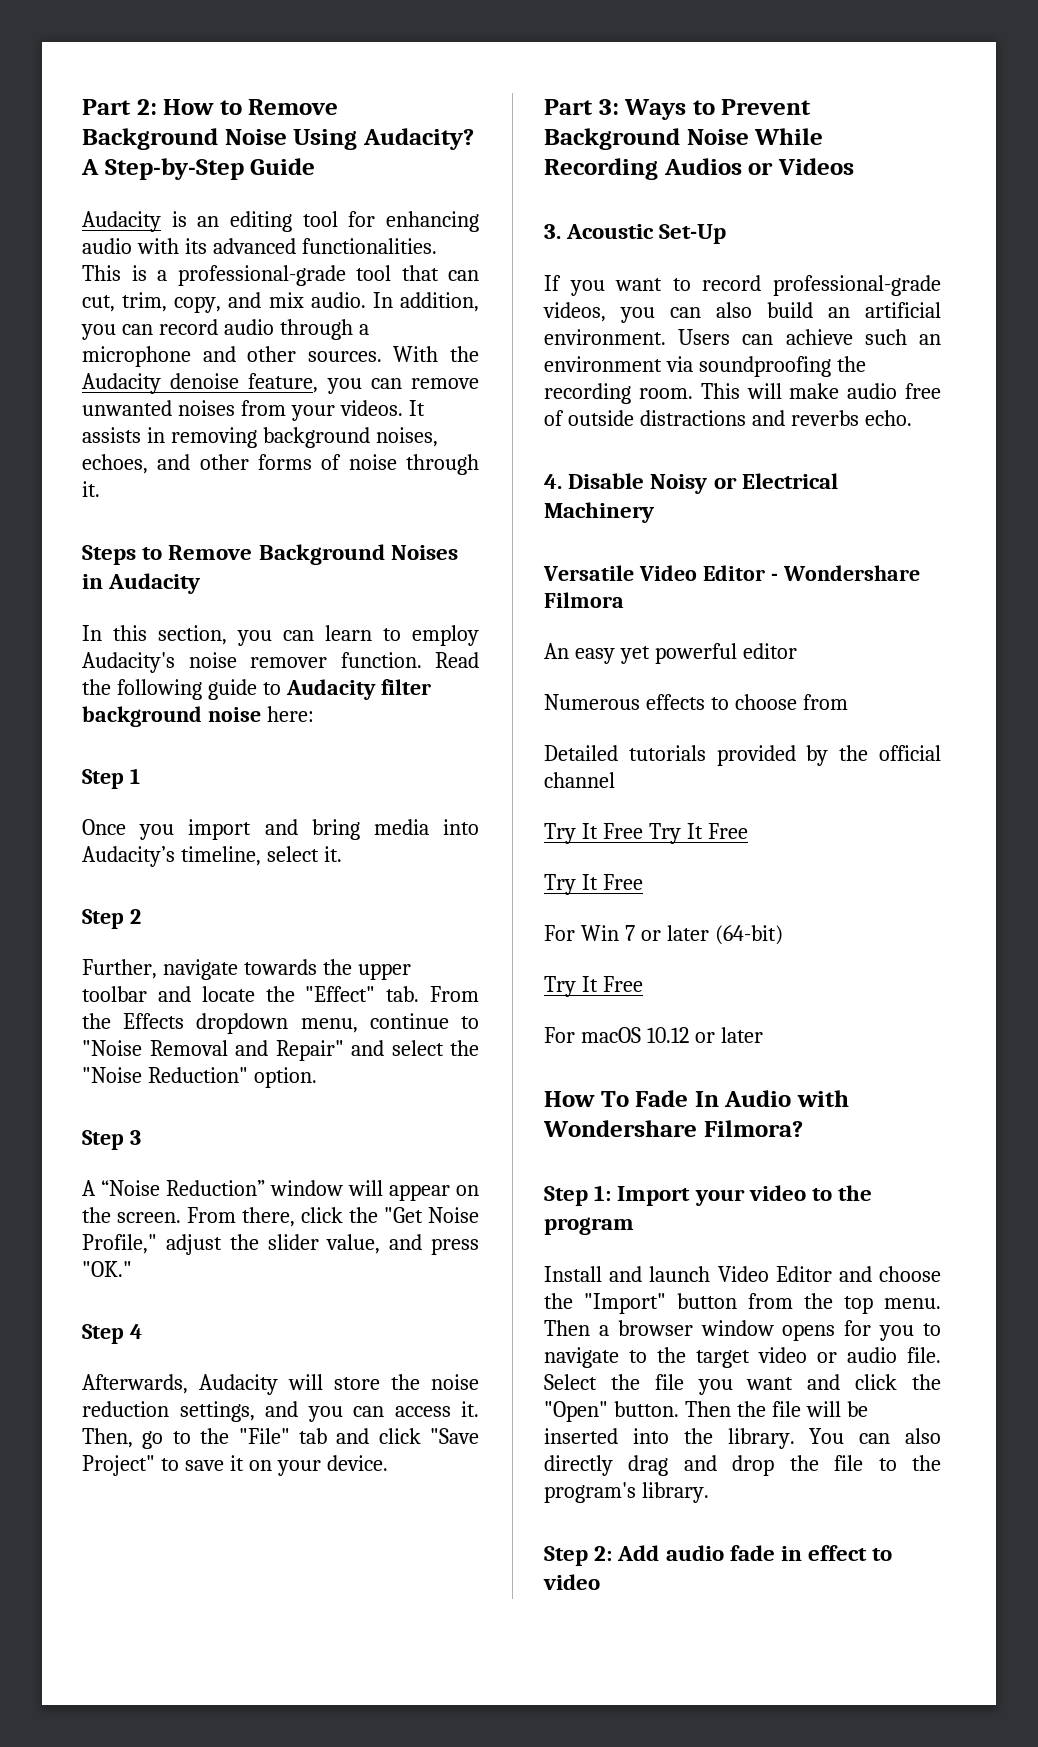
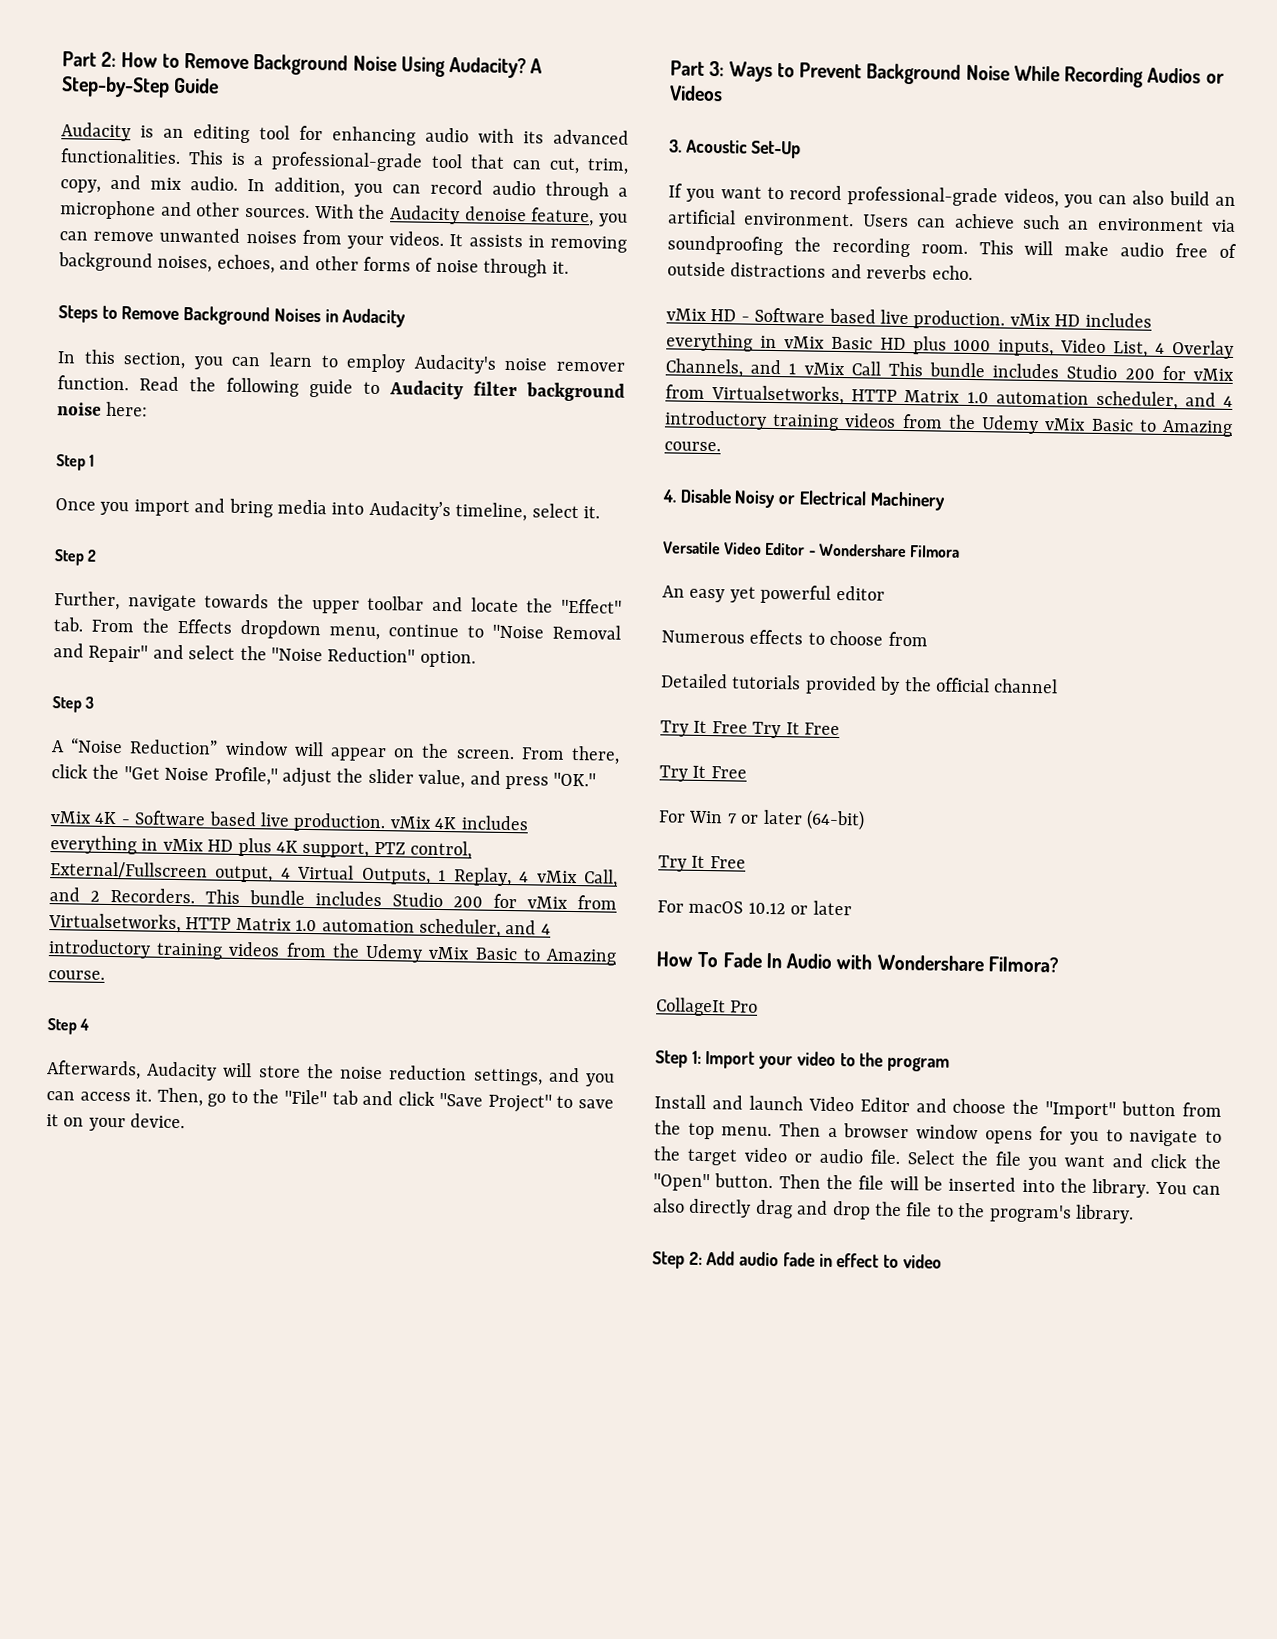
(132, 1269) none -> [50,810,529,833] [50,835,473,860] [50,861,619,888] [49,887,617,910] [48,913,551,938] [48,939,617,966] [48,970,105,980] // vMix 4K - Software based live production. vMix 4K includes everything in vMix HD plus 4K support, PTZ control, External/Fullscreen output, 4 Virtual Outputs, 1 Replay, 4 vMix Call, and 2 Recorders. This bundle includes Studio 200 for vMix from Virtualsetworks, HTTP Matrix 1.0 automation scheduler, and 4 introductory training videos from the Udemy vMix Basic to Amazing course.
(912, 418) none -> [666,307,1152,330] [666,332,1234,359] [665,358,1234,381] [665,384,1233,411] [664,410,1233,437] [664,441,721,452] // vMix HD - Software based live production. vMix HD includes everything in vMix Basic HD plus 1000 inputs, Video List, 4 Overlay Channels, and 1 vMix Call This bundle includes Studio 200 for vMix from Virtualsetworks, HTTP Matrix 1.0 automation scheduler, and 4 introductory training videos from the Udemy vMix Basic to Amazing course.
(803, 1128) none -> [656,997,759,1017] // CollageIt Pro

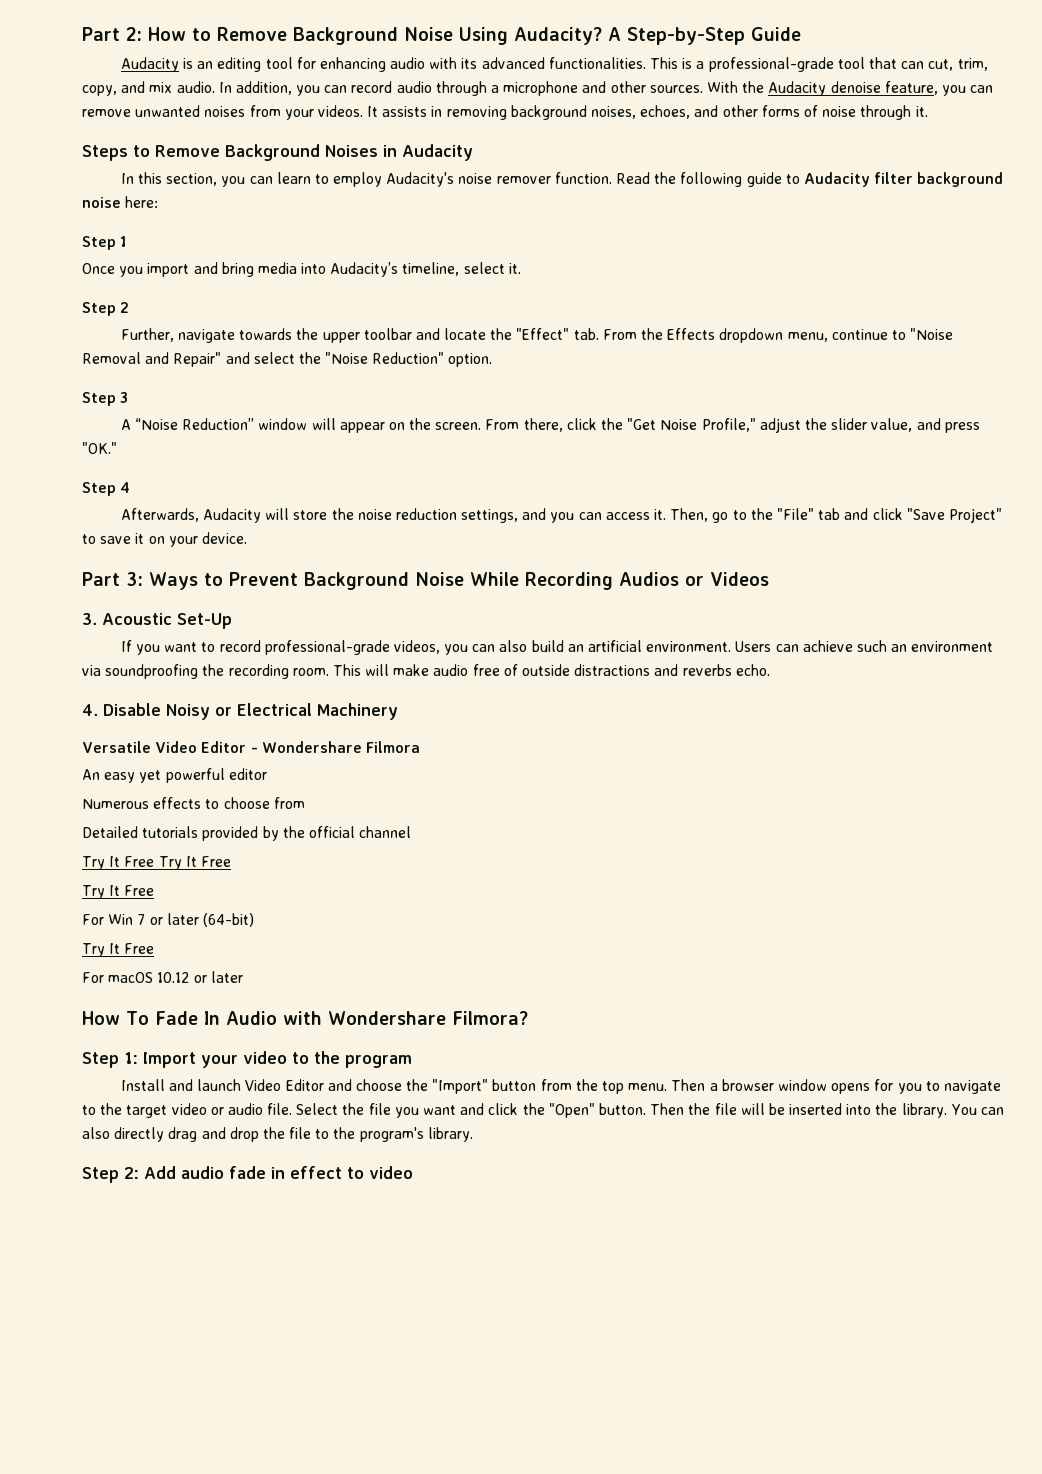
[50,810,529,833] [50,835,473,860] [50,861,619,888] [49,887,617,910] [48,913,551,938] [48,939,617,966] [48,970,105,980] // vMix 4K - Software based live production. vMix 4K includes everything in vMix HD plus 4K support, PTZ control, External/Fullscreen output, 4 Virtual Outputs, 1 Replay, 4 vMix Call, and 2 Recorders. This bundle includes Studio 200 for vMix from Virtualsetworks, HTTP Matrix 1.0 automation scheduler, and 4 introductory training videos from the Udemy vMix Basic to Amazing course. -> (117, 448) none
[666,307,1152,330] [666,332,1234,359] [665,358,1234,381] [665,384,1233,411] [664,410,1233,437] [664,441,721,452] // vMix HD - Software based live production. vMix HD includes everything in vMix Basic HD plus 1000 inputs, Video List, 4 Overlay Channels, and 1 vMix Call This bundle includes Studio 200 for vMix from Virtualsetworks, HTTP Matrix 1.0 automation scheduler, and 4 introductory training videos from the Udemy vMix Basic to Amazing course. -> (770, 670) none
[656,997,759,1017] // CollageIt Pro -> (528, 1018) none

